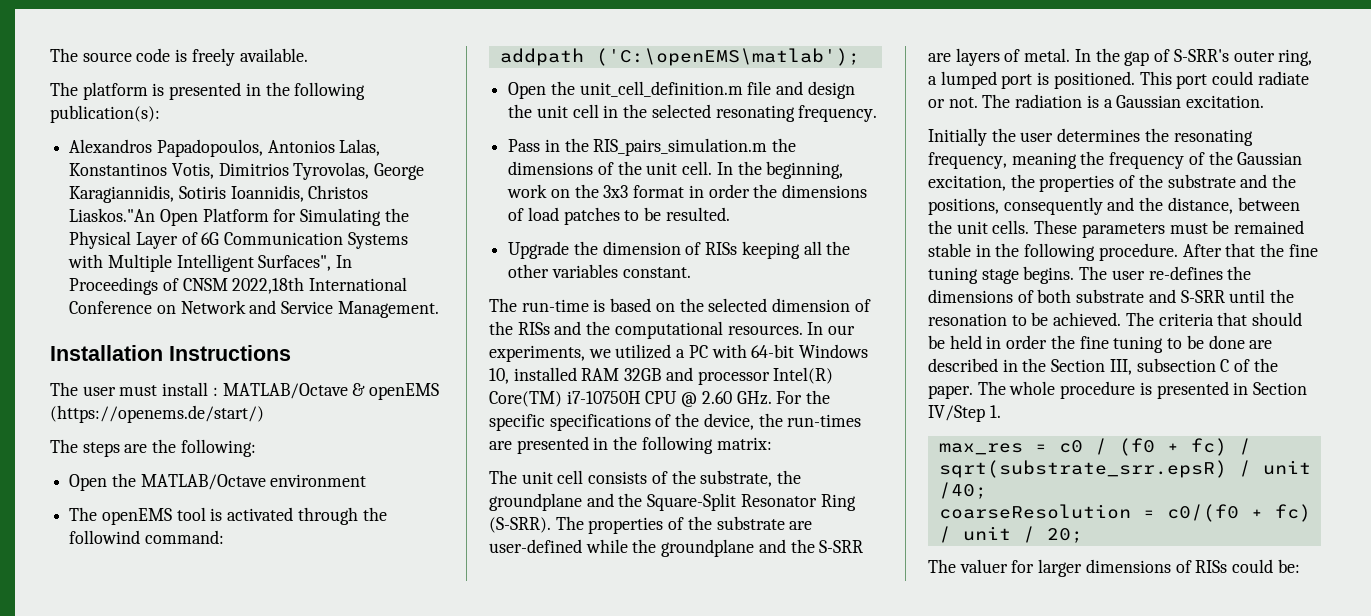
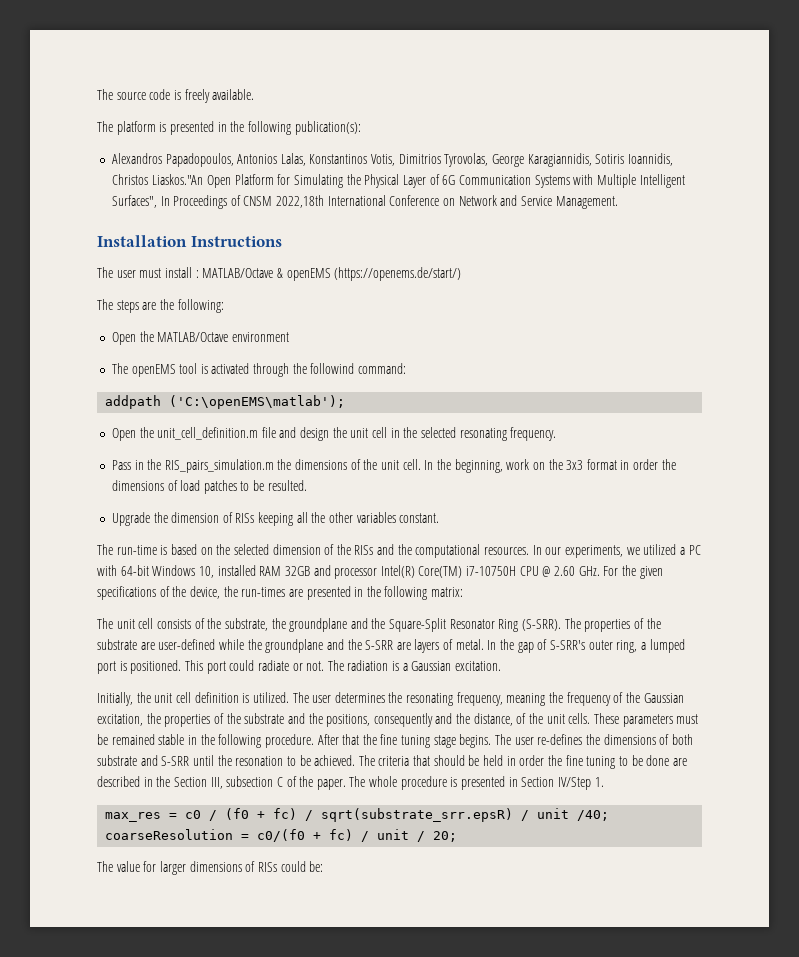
[489,414,545,431] specific -> [639,566,663,579] given
[928,128,1016,146] Initially the -> [97,692,309,706] Initially, the unit cell definition is utilized. The
[1237,197,1300,211] between -> [516,713,527,724] of
[959,559,1008,573] valuer -> [116,861,140,872] value

